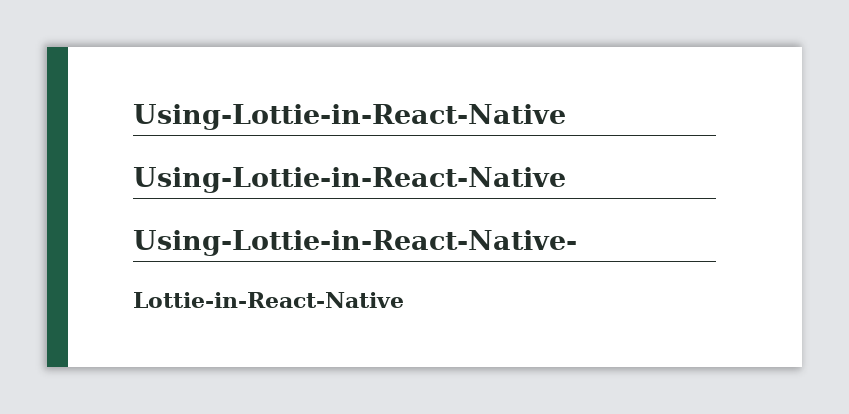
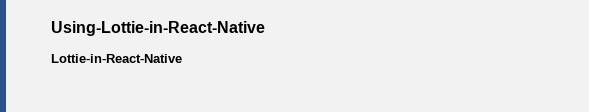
[133,104,566,130] [133,167,566,193] [133,230,577,256] Using-Lottie-in-React-Native // Using-Lottie-in-React-Native // Using-Lottie-in-React-Native- -> [51,21,265,36] Using-Lottie-in-React-Native

